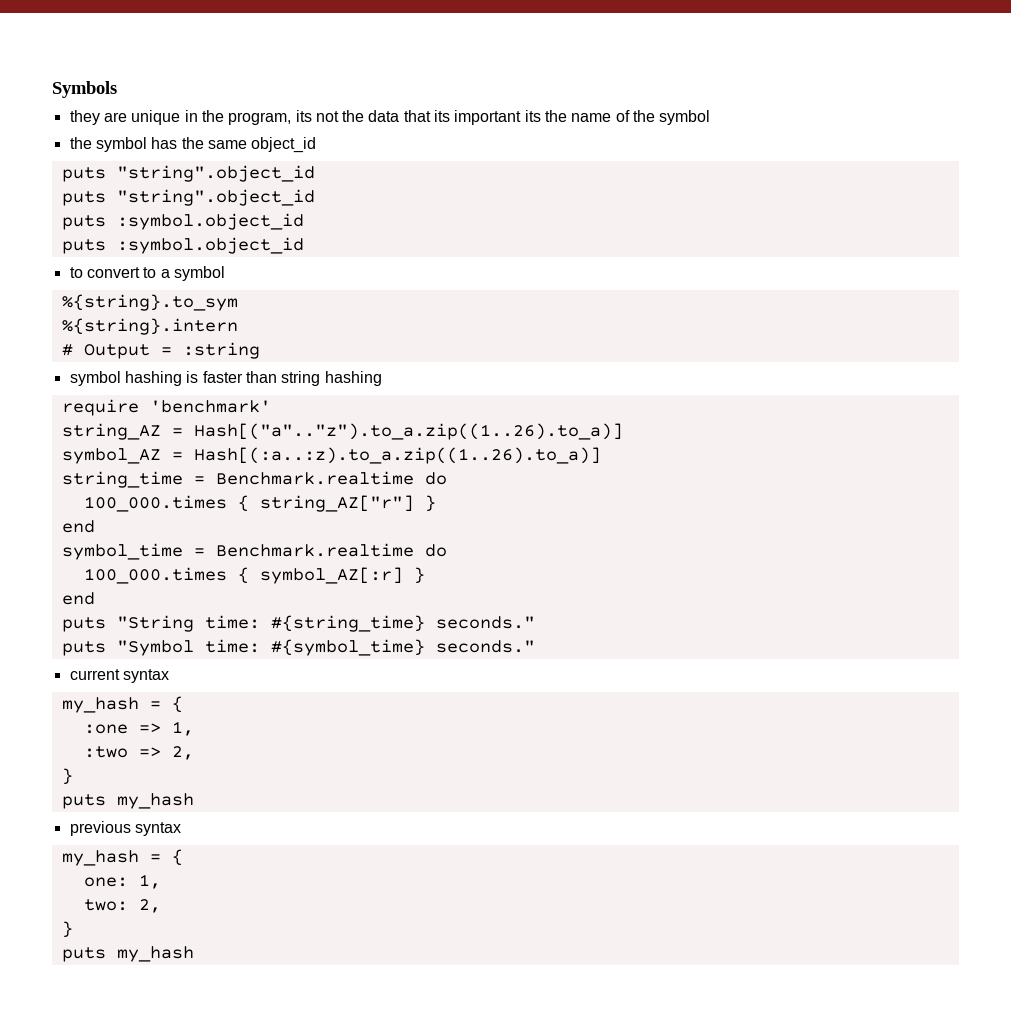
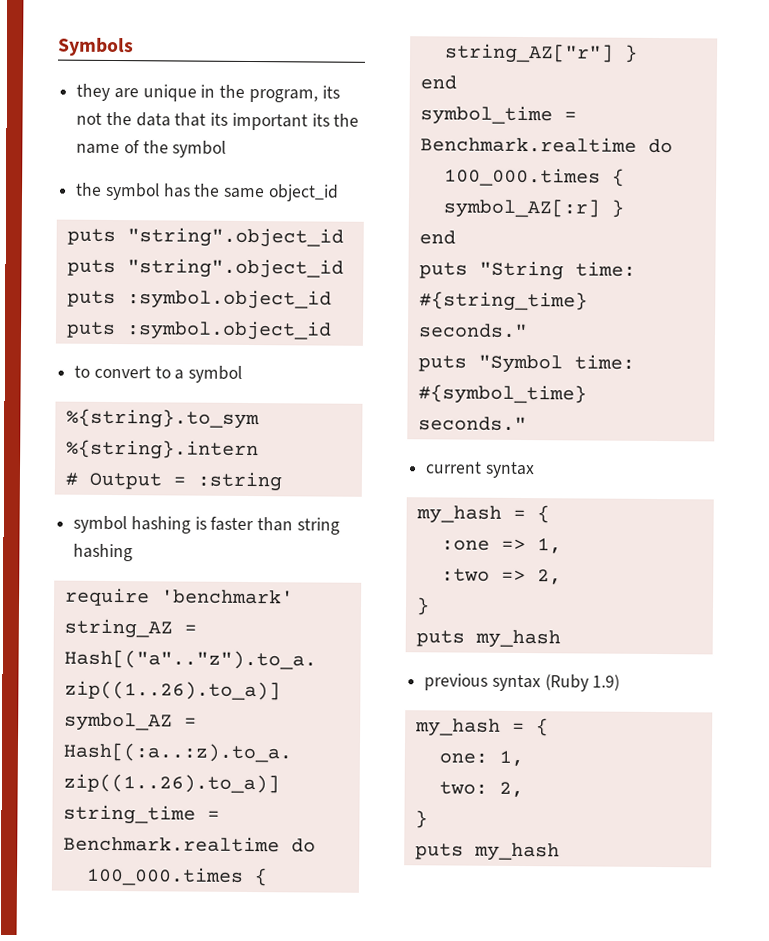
(181, 829) none -> [544,674,621,692] (Ruby 1.9)

